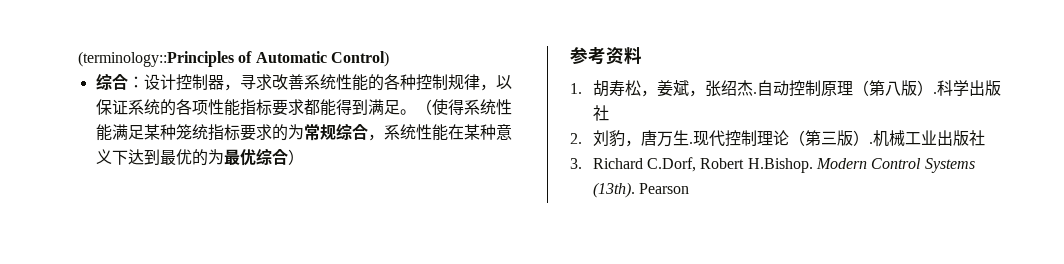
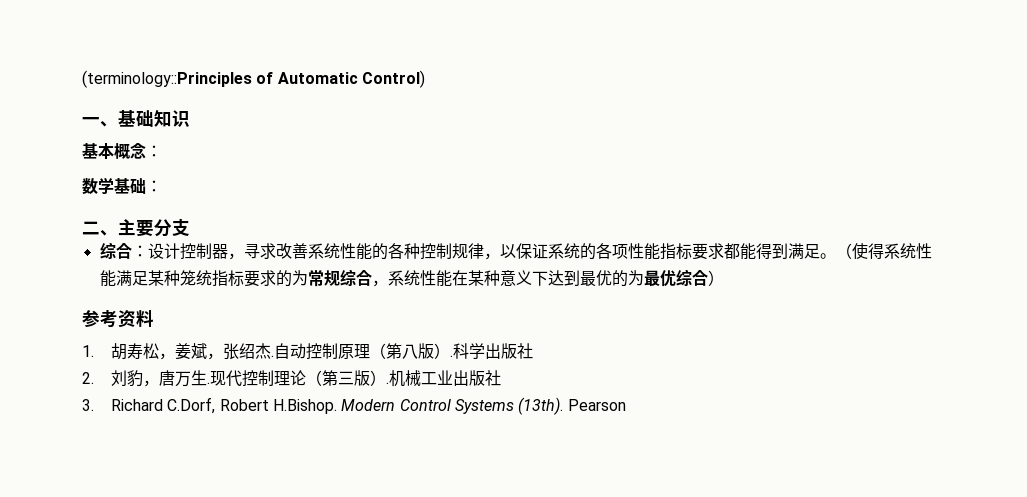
(389, 59) none -> [82,110,190,127] [82,143,162,159] [82,177,162,195] [82,218,190,237] // 一、基础知识 // 基本概念： // 数学基础： // 二、主要分支

